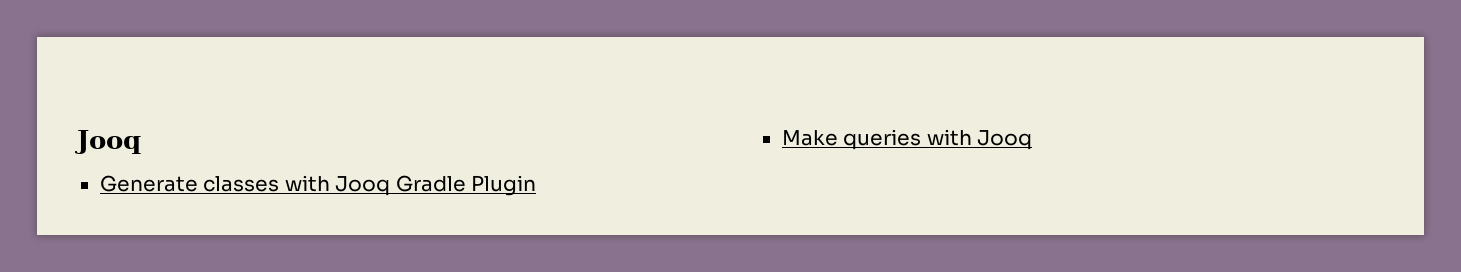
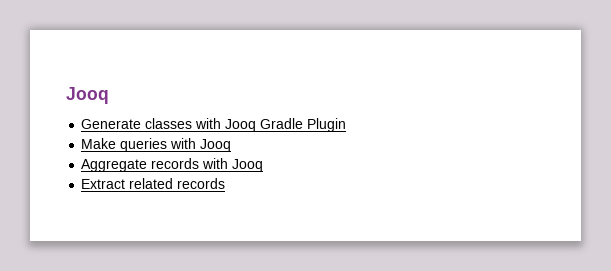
(1033, 140) none -> [81,158,264,172] [81,178,226,189] // Aggregate records with Jooq // Extract related records

